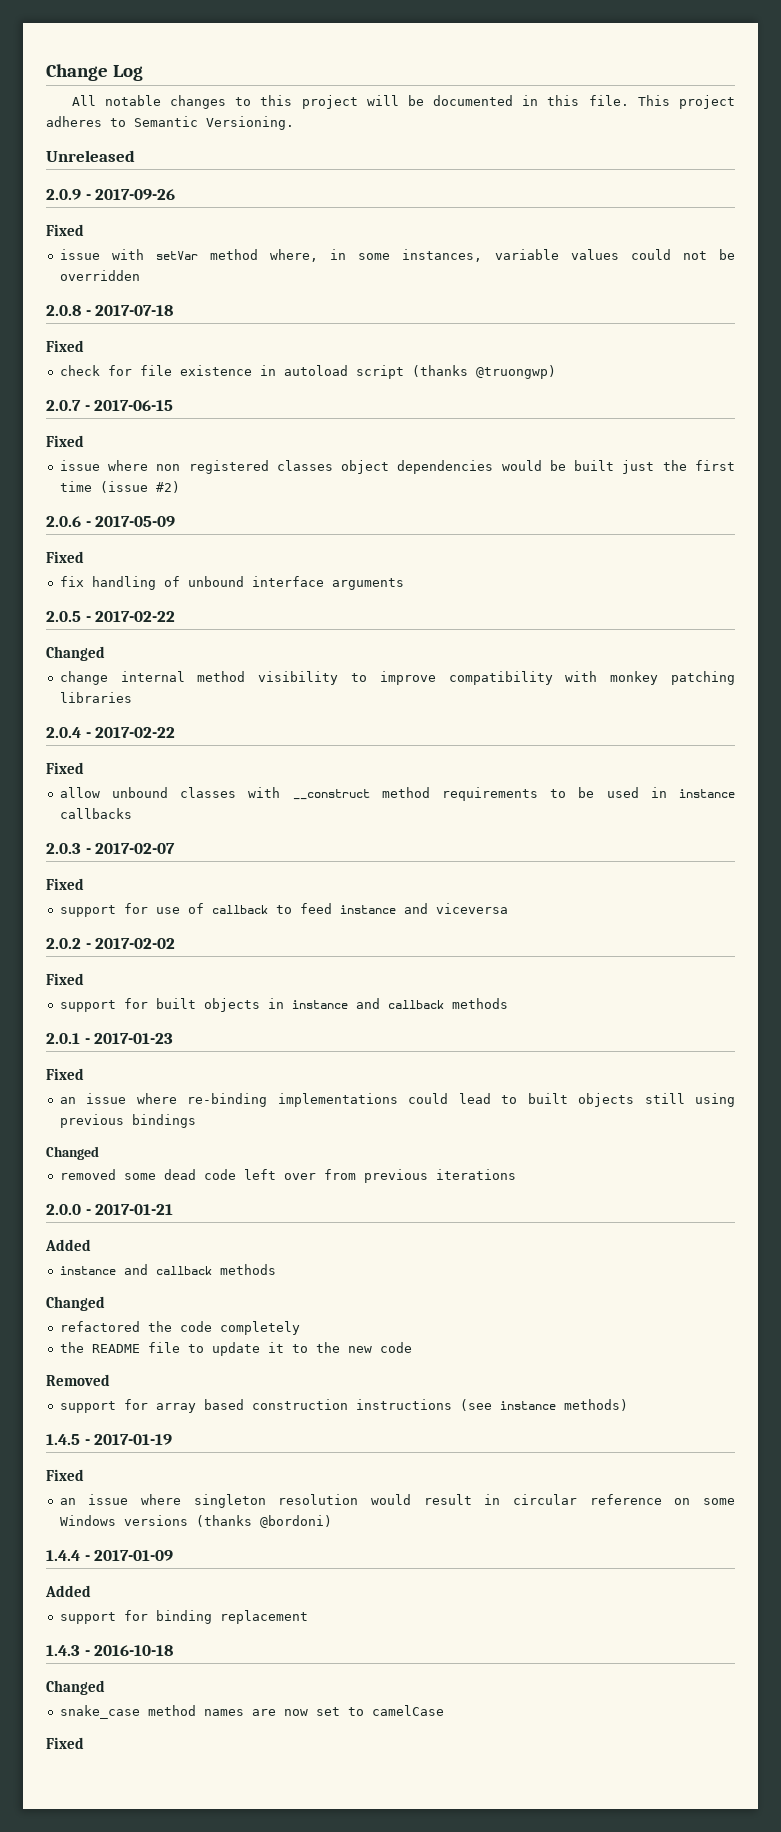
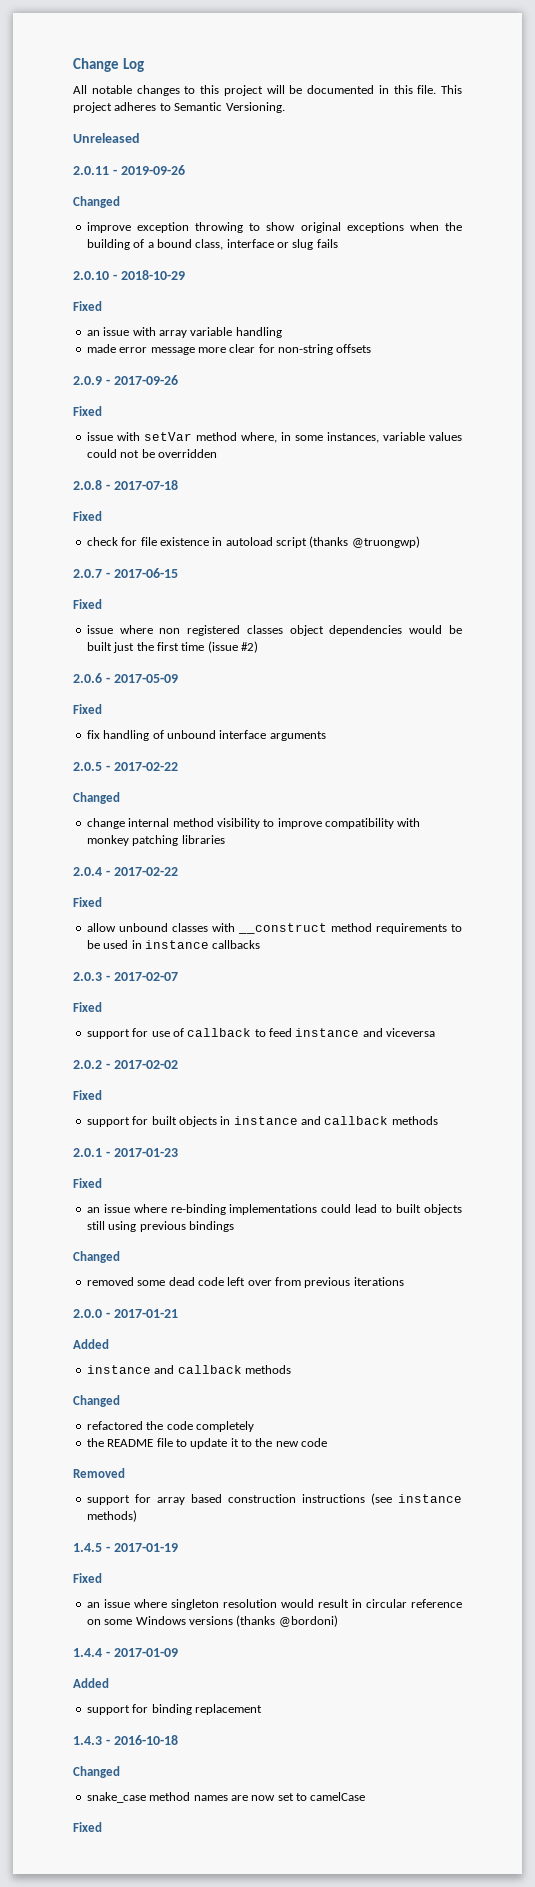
(135, 156) none -> [73,165,185,175] [73,196,120,208] [86,222,462,233] [86,239,338,250] [73,270,185,280] [73,301,102,311] [86,327,282,338] [86,344,372,355] // 2.0.11 - 2019-09-26 // Changed // improve exception throwing to show original exceptions when the building of a bound class, interface or slug fails // 2.0.10 - 2018-10-29 // Fixed // an issue with array variable handling // made error message more clear for non-string offsets

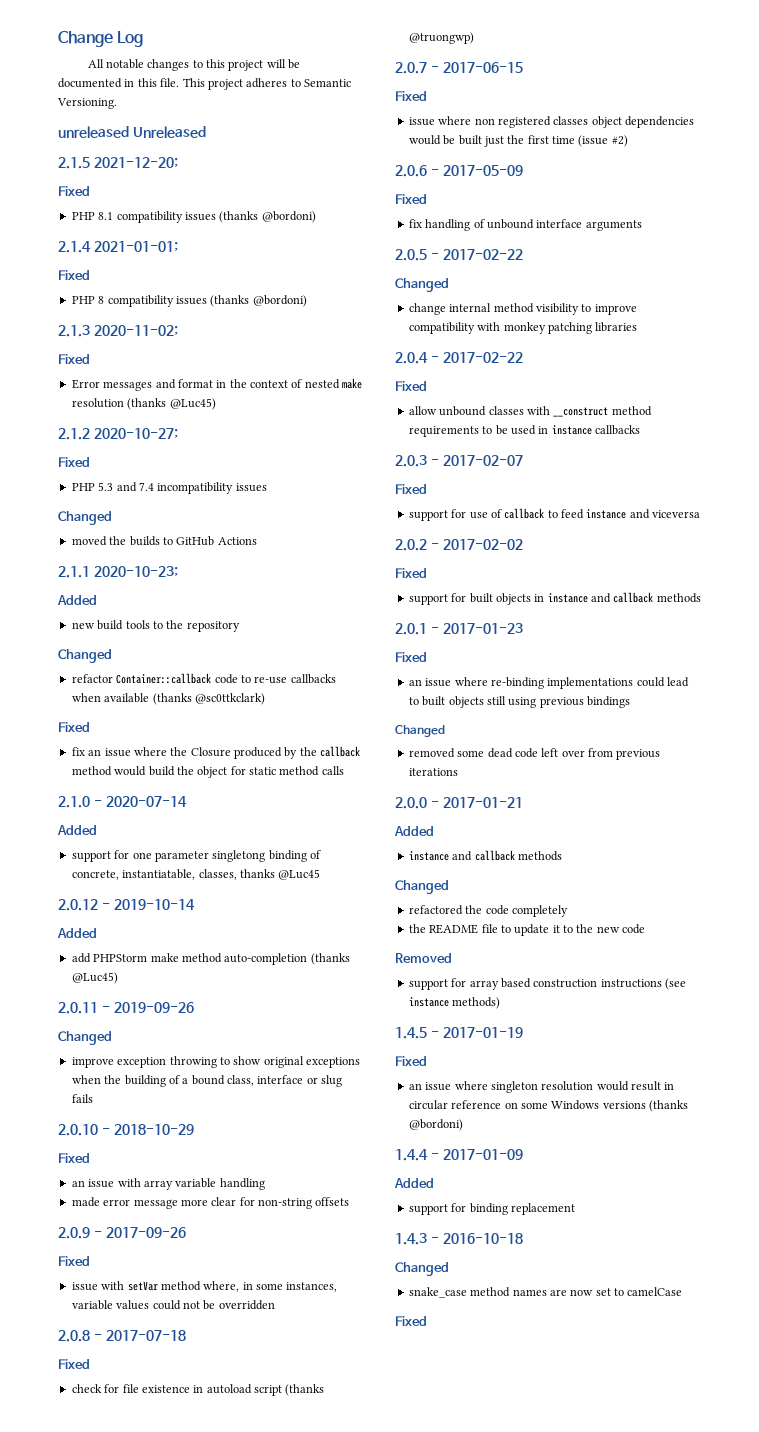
(285, 107) none -> [58,126,129,138] unreleased
(140, 138) none -> [58,157,178,169] [58,186,90,196] [71,211,316,223] [58,241,178,253] [58,270,90,280] [71,295,307,307] [58,325,178,337] [58,354,90,364] [71,378,363,391] [71,398,216,410] [58,428,178,440] [58,457,90,467] [71,482,267,494] [58,511,112,525] [71,536,257,546] [58,566,178,578] [57,595,97,605] [71,620,240,632] [58,649,112,663] [71,673,336,684] [71,693,265,705] [58,722,90,732] [71,746,361,759] [71,766,344,778] [58,796,187,808] [57,825,97,835] [71,850,321,862] [71,869,321,880] [58,899,195,911] [57,928,97,938] [71,953,350,965] [71,972,118,984] // 2.1.5 2021-12-20; // Fixed // PHP 8.1 compatibility issues (thanks @bordoni) // 2.1.4 2021-01-01; // Fixed // PHP 8 compatibility issues (thanks @bordoni) // 2.1.3 2020-11-02; // Fixed // Error messages and format in the context of nested make resolution (thanks @Luc45) // 2.1.2 2020-10-27; // Fixed // PHP 5.3 and 7.4 incompatibility issues // Changed // moved the builds to GitHub Actions // 2.1.1 2020-10-23; // Added // new build tools to the repository // Changed // refactor Container::callback code to re-use callbacks when available (thanks @sc0ttkclark) // Fixed // fix an issue where the Closure produced by the callback method would build the object for static method calls // 2.1.0 - 2020-07-14 // Added // support for one parameter singletong binding of concrete, instantiatable, classes, thanks @Luc45 // 2.0.12 - 2019-10-14 // Added // add PHPStorm make method auto-completion (thanks @Luc45)

